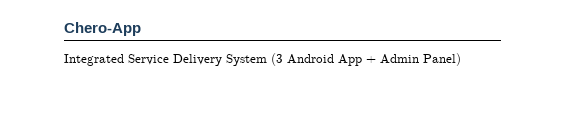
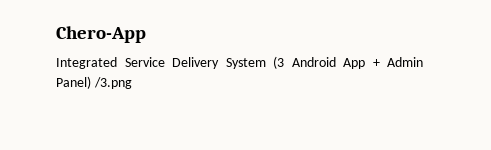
(461, 59) none -> [93,77,132,89] /3.png

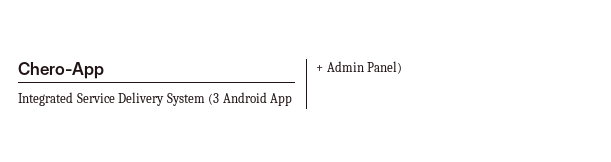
[93,77,132,89] /3.png -> (403, 67) none

